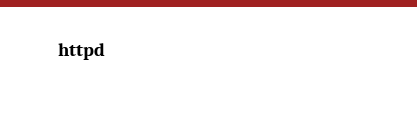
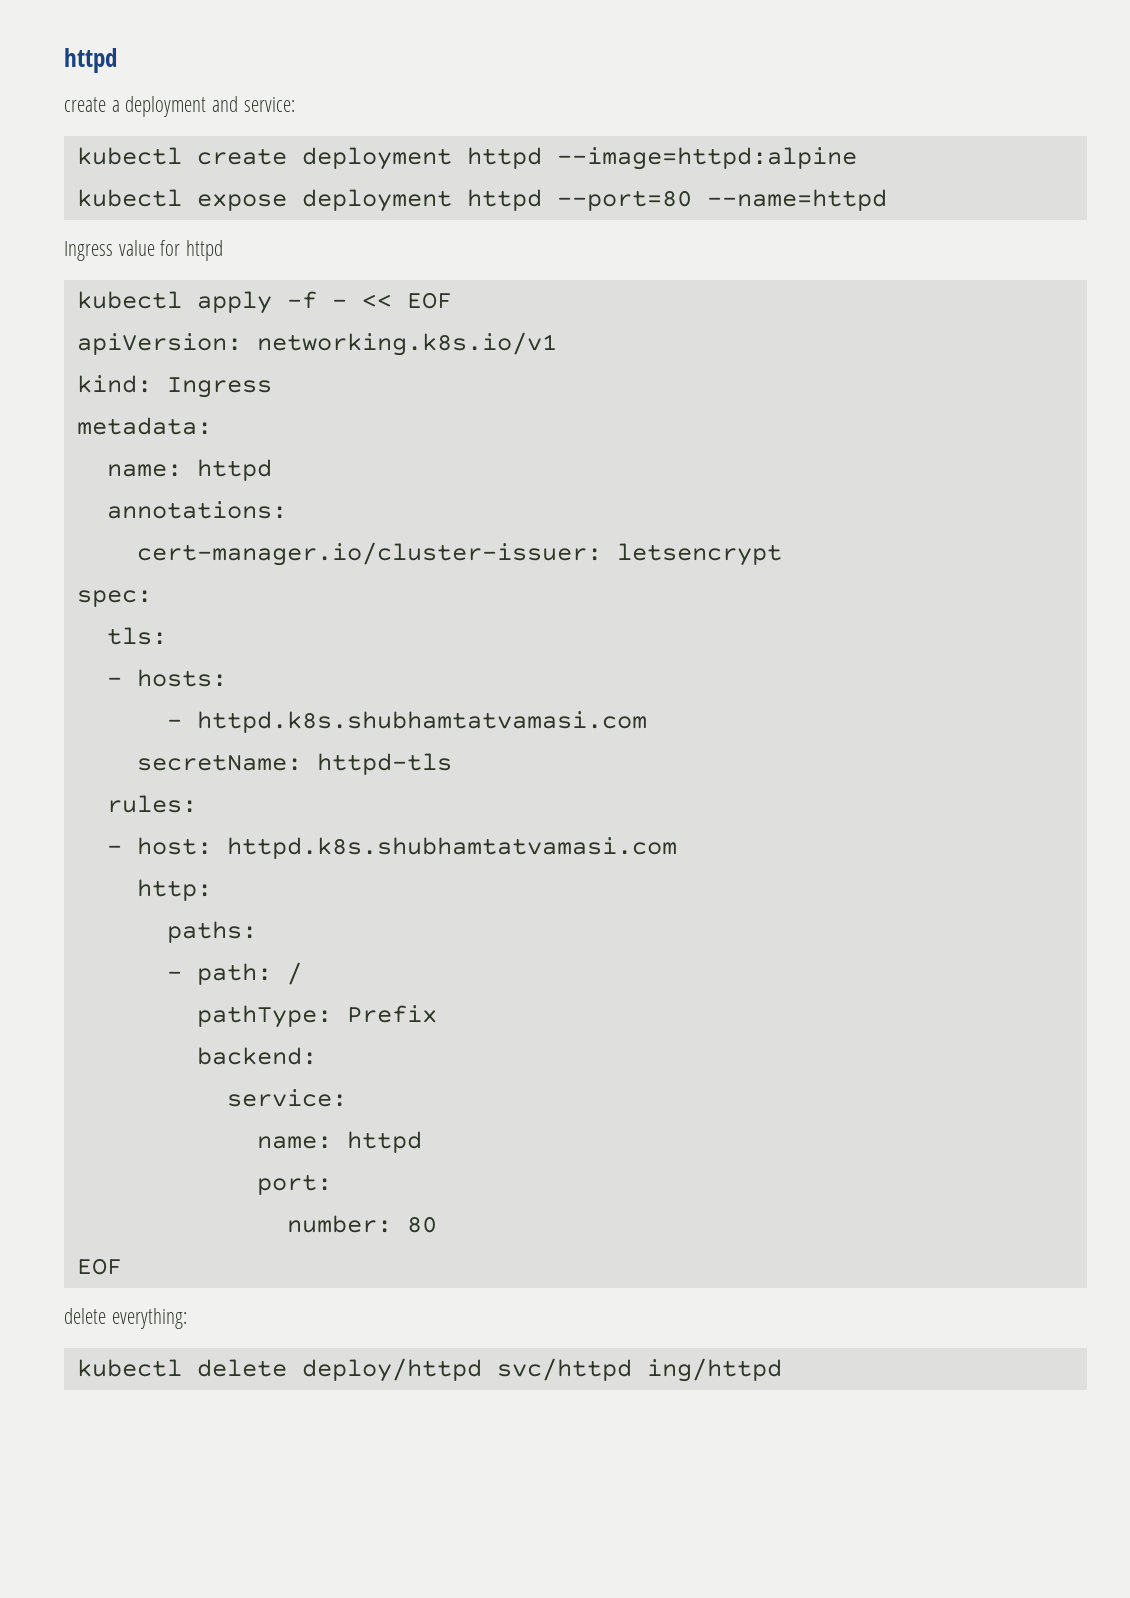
[58,43,105,60] httpd -> [64,48,117,73] [64,96,295,117] [76,147,857,170] [76,189,887,212] [64,240,224,261] [76,291,452,314] [76,332,557,356] [76,375,272,398] [76,417,212,435] [106,459,272,481] [106,501,287,519] [136,542,782,566] [76,590,152,607] [106,627,167,645] [106,669,227,687] [166,711,647,733] [136,753,452,775] [106,795,197,813] [106,837,677,859] [136,879,212,901] [166,921,257,943] [166,962,302,985] [196,1005,437,1028] [196,1047,317,1065] [226,1089,347,1107] [256,1131,422,1153] [256,1174,332,1195] [286,1215,437,1233] [76,1258,122,1275] [64,1308,187,1329] [76,1358,782,1382] httpd // create a deployment and service: // kubectl create deployment httpd --image=httpd:alpine // kubectl expose deployment httpd --port=80 --name=httpd // Ingress value for httpd // kubectl apply -f - << EOF // apiVersion: networking.k8s.io/v1 // kind: Ingress // metadata: // name: httpd // annotations: // cert-manager.io/cluster-issuer: letsencrypt // spec: // tls: // - hosts: // - httpd.k8s.shubhamtatvamasi.com // secretName: httpd-tls // rules: // - host: httpd.k8s.shubhamtatvamasi.com // http: // paths: // - path: / // pathType: Prefix // backend: // service: // name: httpd // port: // number: 80 // EOF // delete everything: // kubectl delete deploy/httpd svc/httpd ing/httpd

